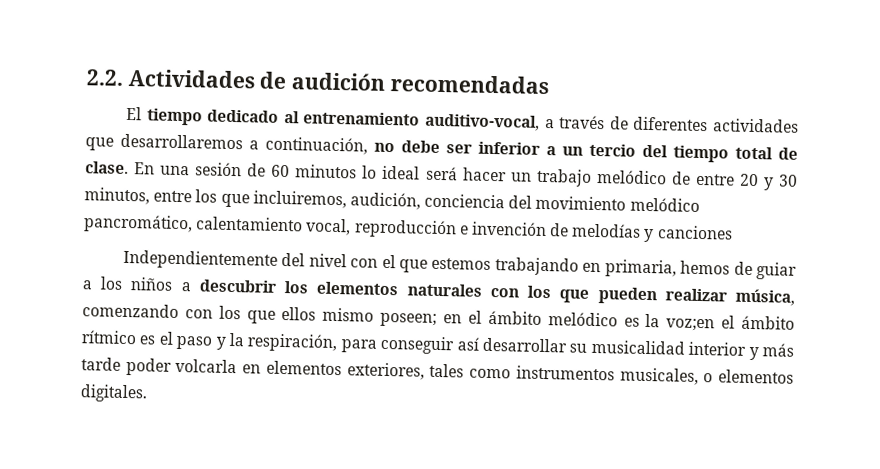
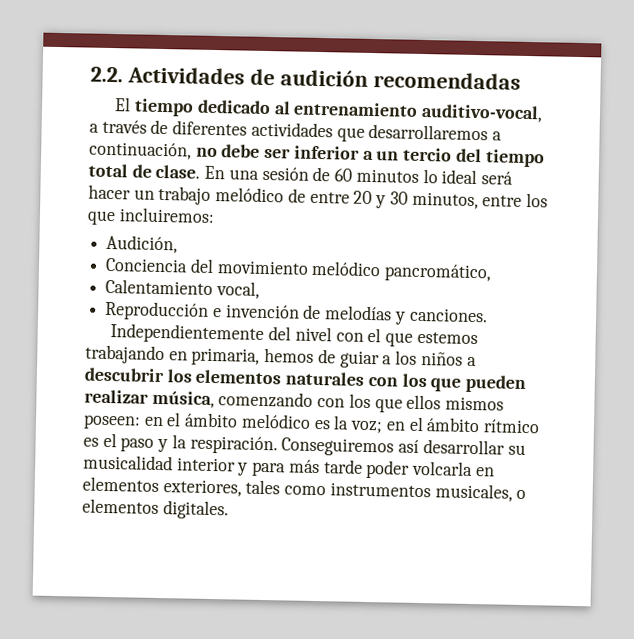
[252,190,506,210] incluiremos, audición, conciencia -> [118,207,215,224] [106,234,179,254] [105,257,189,273] incluiremos: // Audición, // Conciencia
[196,216,304,232] calentamiento -> [105,278,214,296] // Calentamiento
[353,219,457,239] reproducción -> [104,300,210,321] // Reproducción
[656,225,733,240] canciones -> [408,307,488,323] canciones.
[322,307,438,327] mismo poseen; -> [445,396,505,411] [83,414,141,430] mismos poseen:
[666,318,716,332] voz;en -> [350,420,406,434] voz; en
[247,333,456,355] respiración, para conseguir -> [189,435,395,457] respiración. Conseguiremos
(759, 353) none -> [251,461,287,477] para

